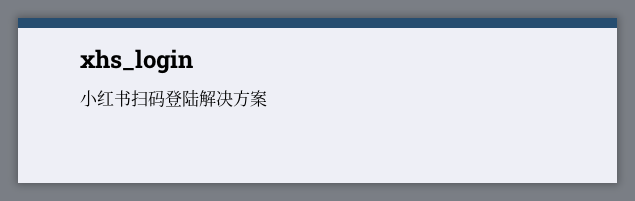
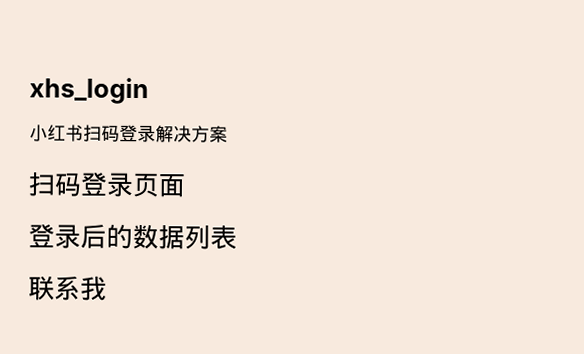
[182,89,199,107] 陆 -> [137,125,156,143] 录
(267, 98) none -> [28,171,186,198] [28,223,237,250] [28,275,107,301] // 扫码登录页面 // 登录后的数据列表 // 联系我

